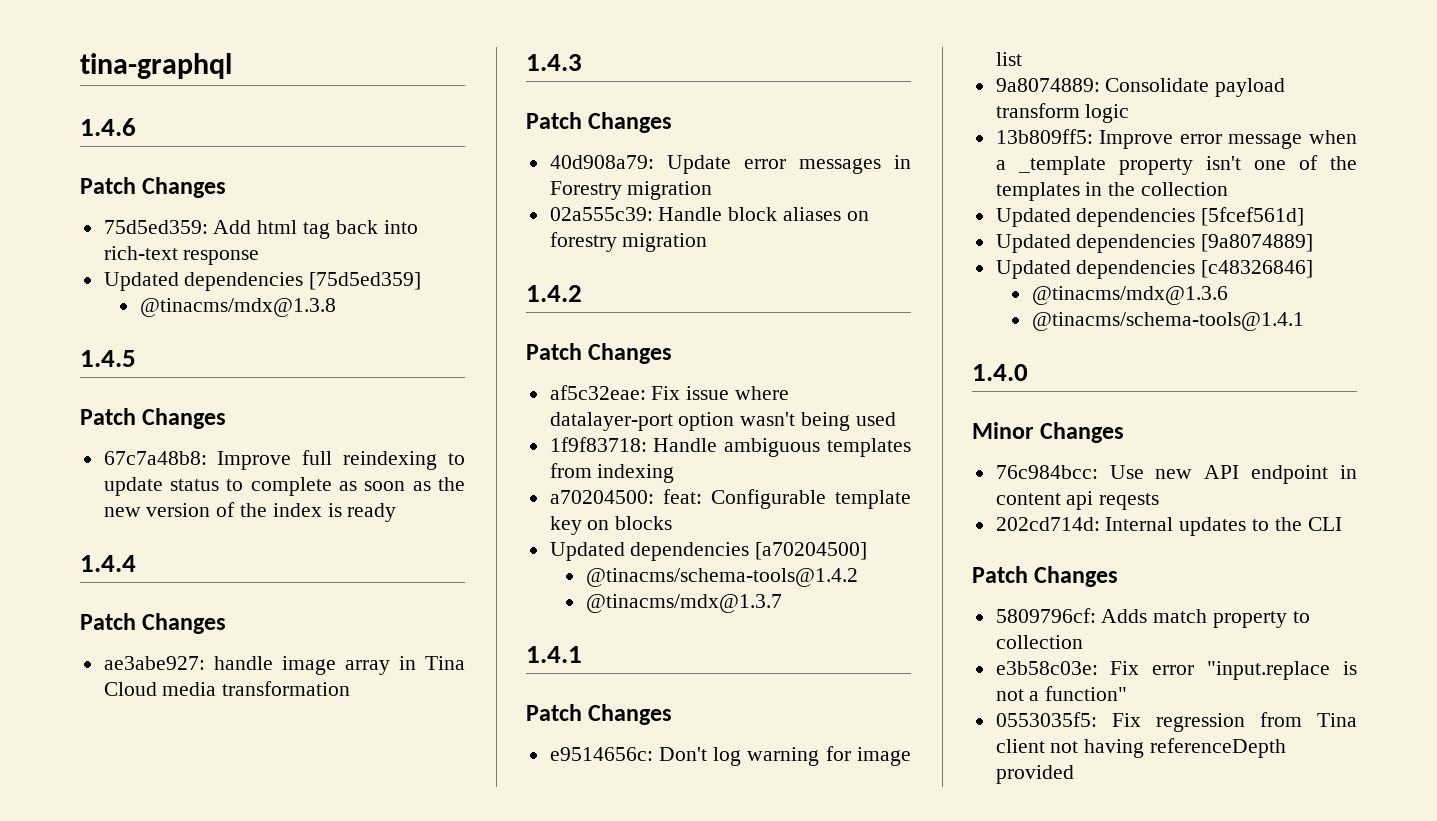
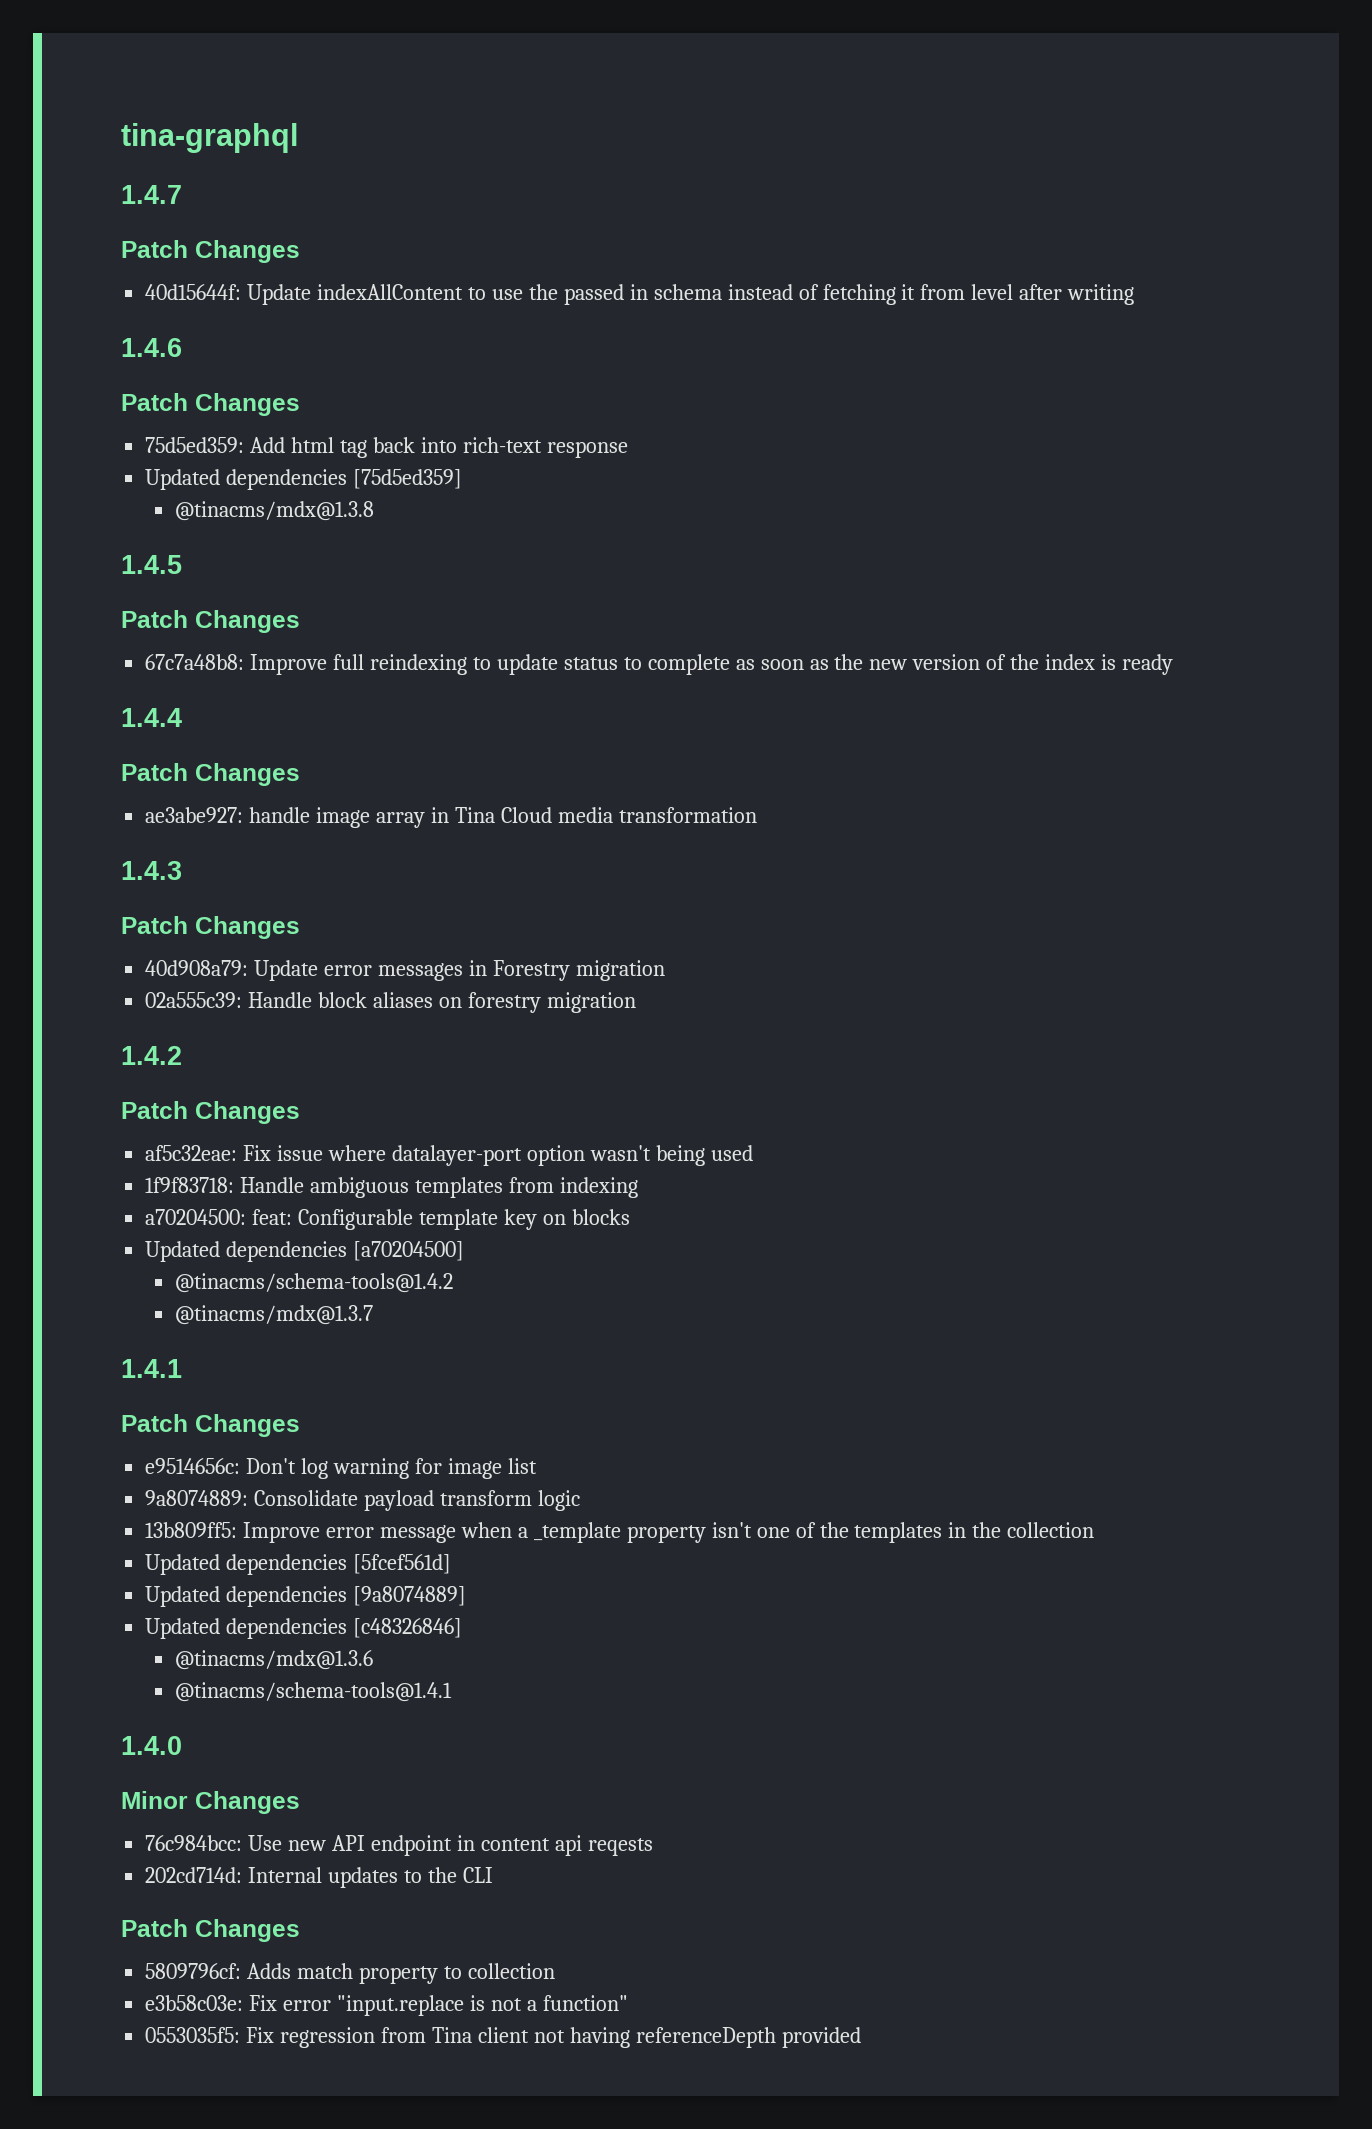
(232, 66) none -> [121,185,182,204] [121,240,300,263] [145,284,1135,305] // 1.4.7 // Patch Changes // 40d15644f: Update indexAllContent to use the passed in schema instead of fetching it from level after writing

